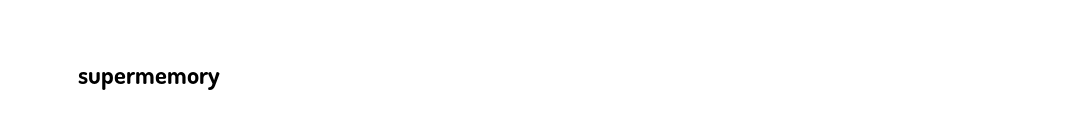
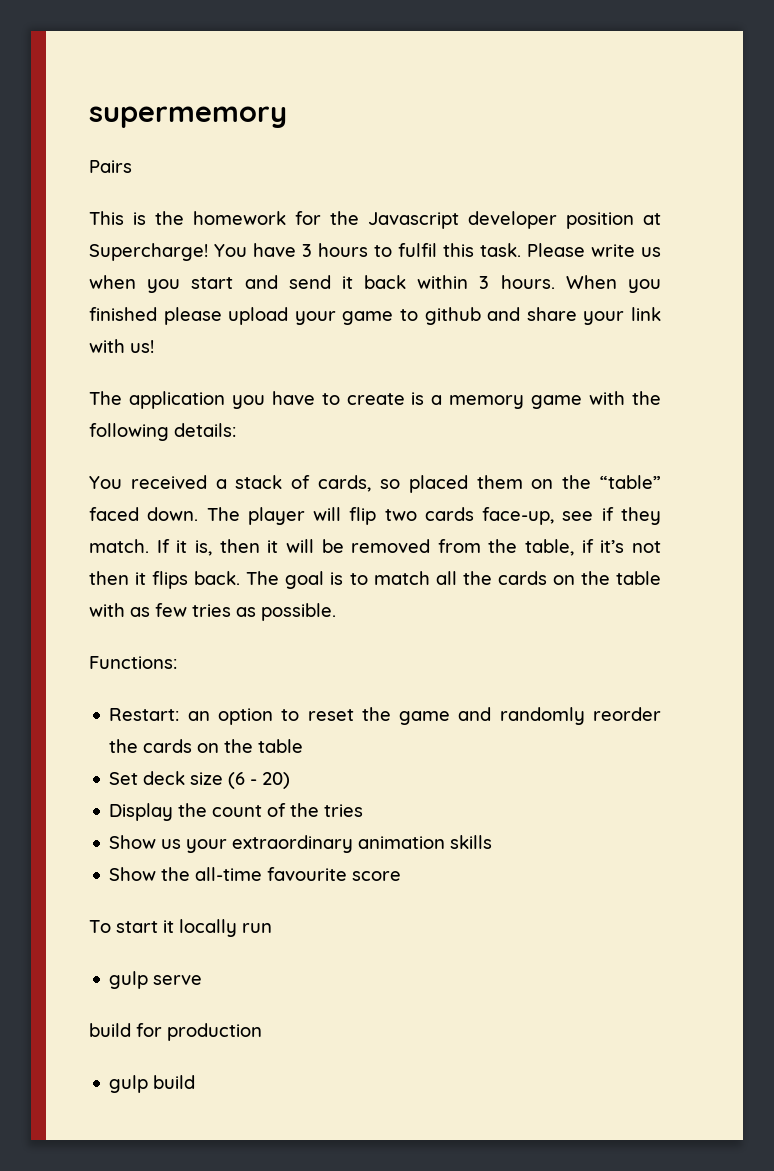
(220, 81) none -> [89,160,132,173] [89,211,661,229] [89,243,661,261] [89,275,661,293] [89,307,662,325] [89,339,154,353] [89,391,662,409] [89,423,236,441] [89,475,661,493] [89,507,661,525] [89,539,661,556] [89,571,661,589] [89,603,336,621] [89,656,177,669] [109,707,661,725] [109,739,304,753] [109,771,291,789] [109,803,364,821] [109,835,493,853] [109,867,402,881] [89,919,272,937] [109,971,203,989] [89,1023,262,1041] [109,1075,196,1093] // Pairs // This is the homework for the Javascript developer position at Supercharge! You have 3 hours to fulfil this task. Please write us when you start and send it back within 3 hours. When you finished please upload your game to github and share your link with us! // The application you have to create is a memory game with the following details: // You received a stack of cards, so placed them on the “table” faced down. The player will flip two cards face-up, see if they match. If it is, then it will be removed from the table, if it’s not then it flips back. The goal is to match all the cards on the table with as few tries as possible. // Functions: // Restart: an option to reset the game and randomly reorder the cards on the table // Set deck size (6 - 20) // Display the count of the tries // Show us your extraordinary animation skills // Show the all-time favourite score // To start it locally run // gulp serve // build for production // gulp build

